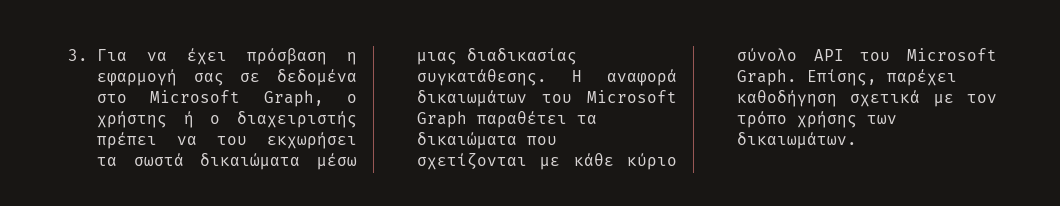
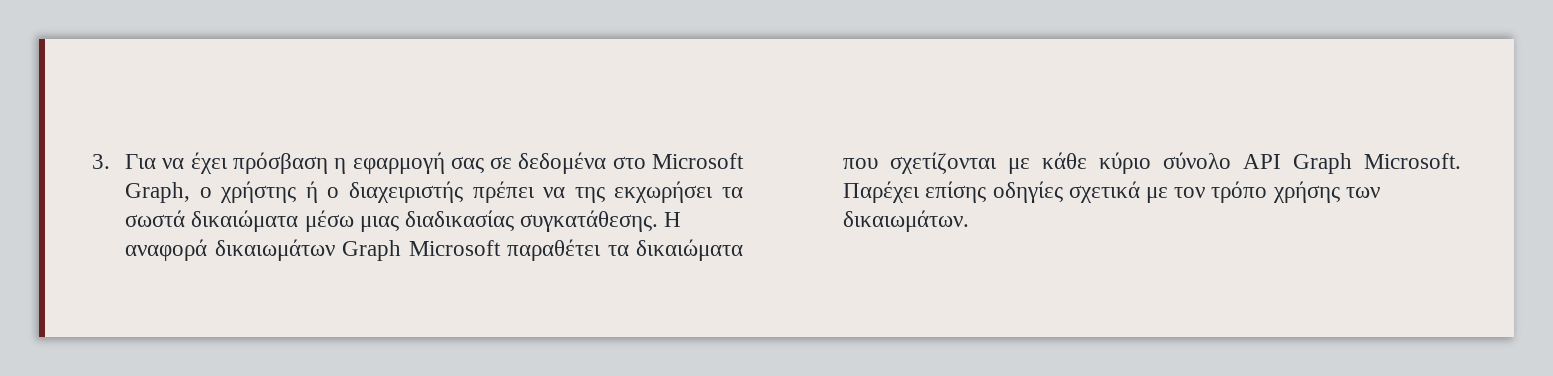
[217,136,248,145] του -> [574,187,605,203] της
[542,90,677,103] [417,111,468,128] του Microsoft Graph -> [342,240,501,261] Graph Microsoft
[860,48,997,61] [737,69,958,86] [737,90,838,107] του Microsoft Graph. Επίσης, παρέχει καθοδήγηση -> [1293,153,1461,174] [843,181,1063,203] Graph Microsoft. Παρέχει επίσης οδηγίες

